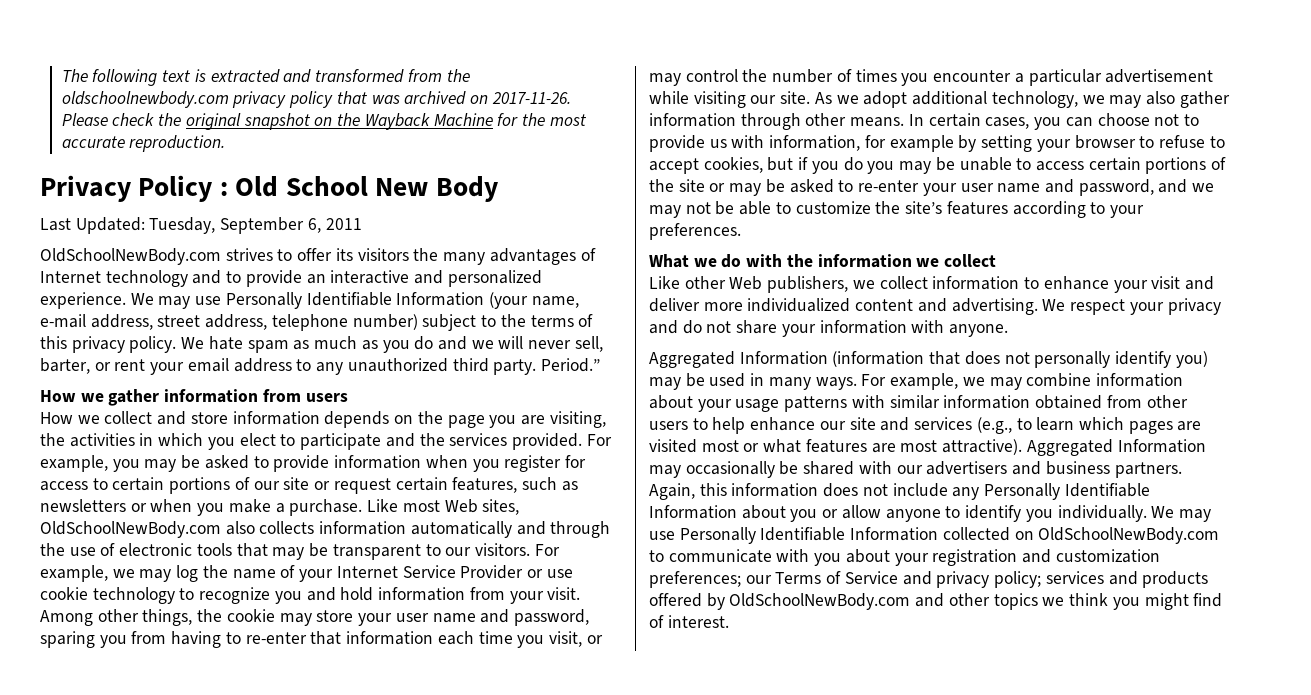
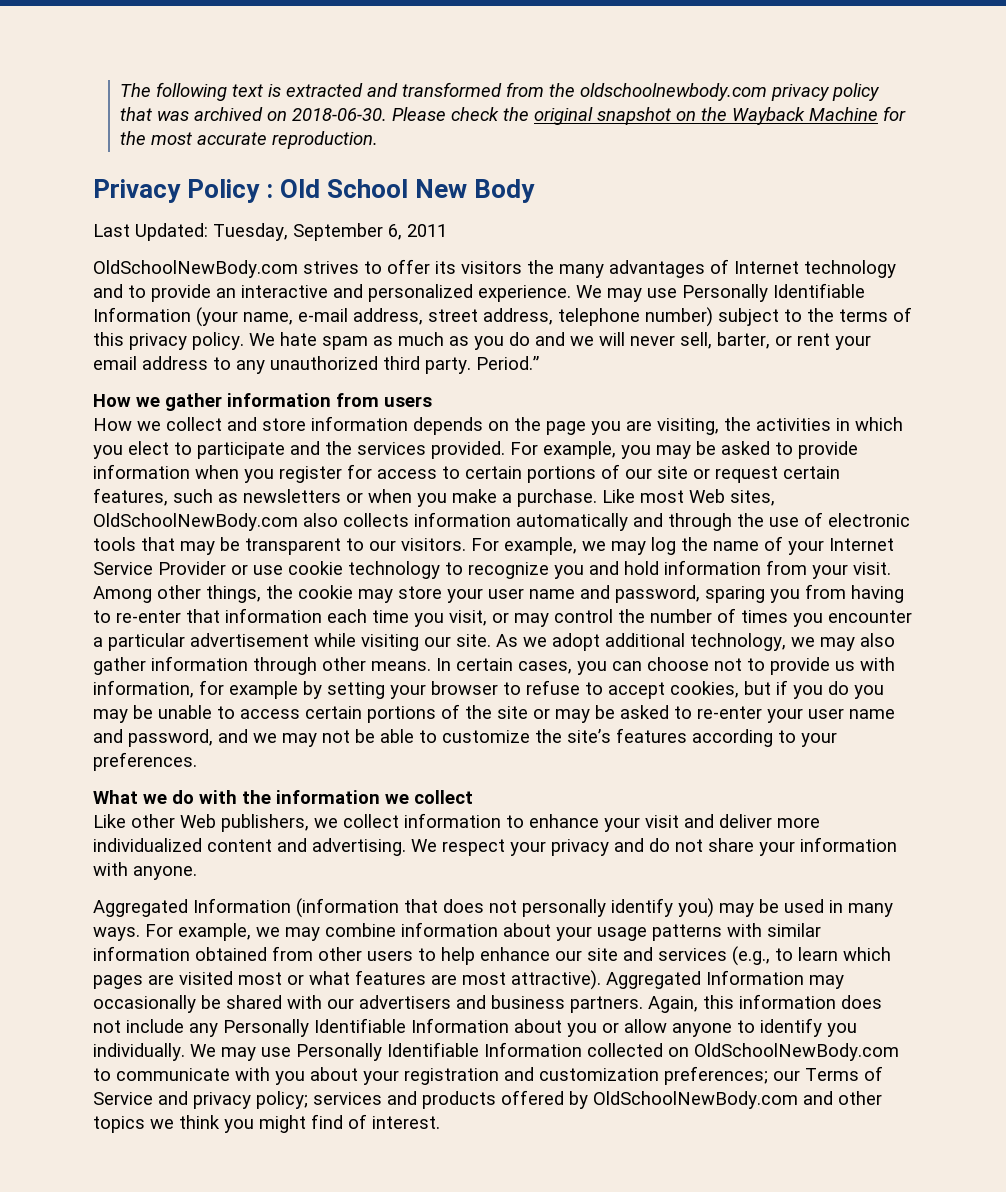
[491,92,571,104] 2017-11-26. -> [292,108,388,121] 2018-06-30.

